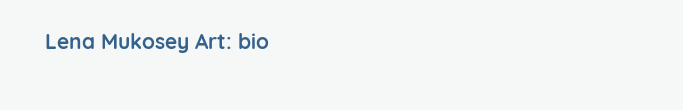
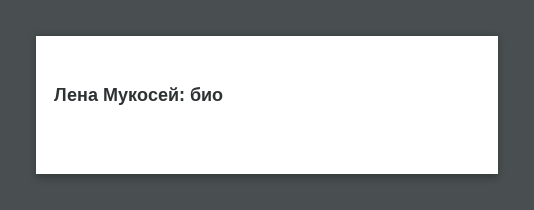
[45,33,269,53] Lena Mukosey Art: bio -> [54,86,223,105] Лена Мукосей: био

